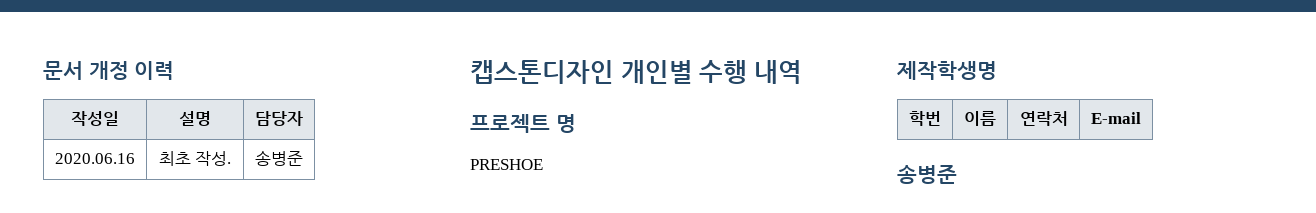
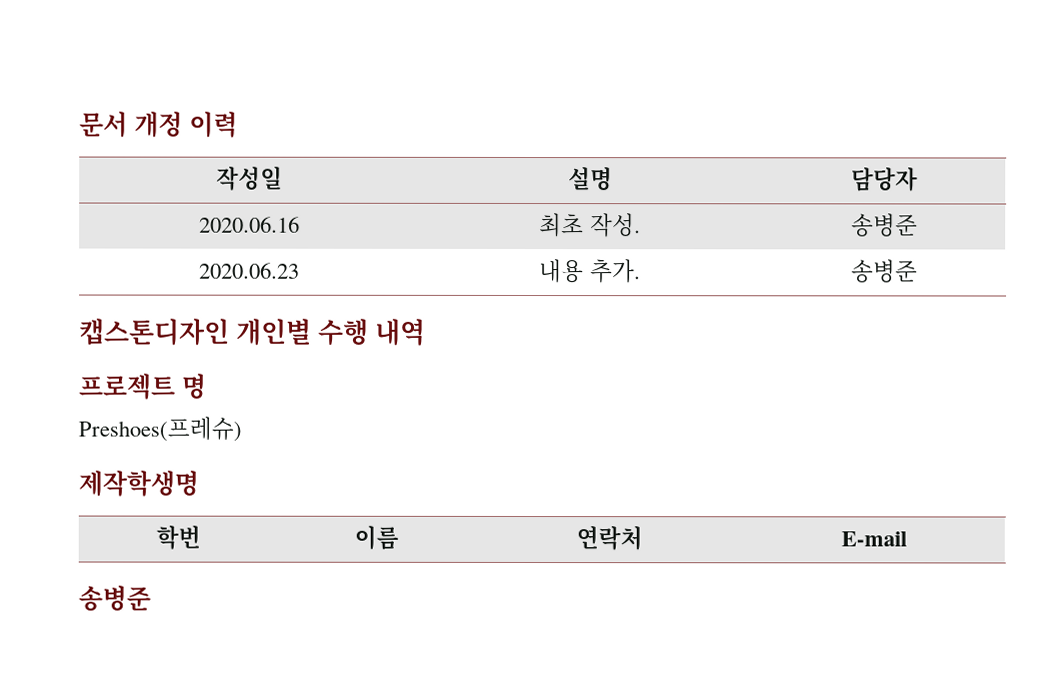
(303, 158) none -> [198,262,300,279] [539,259,641,284] [850,259,918,283] // 2020.06.23 | 내용 추가. | 송병준
[470,159,543,170] PRESHOE -> [78,416,242,442] Preshoes(프레슈)

